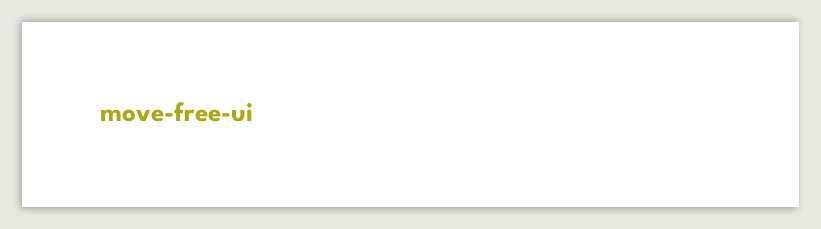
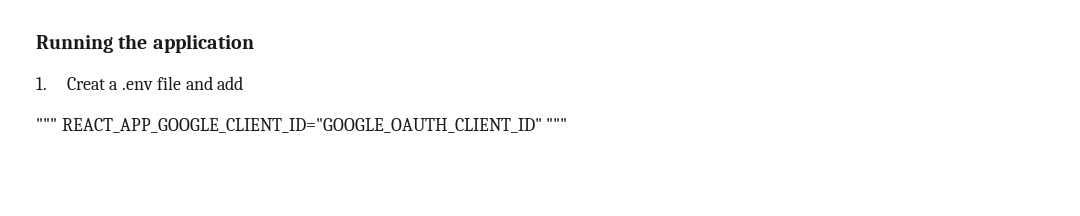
[100,102,253,122] move-free-ui -> [36,34,254,53] [36,76,244,90] [36,118,568,133] Running the application // 1. Creat a .env file and add // """ REACT_APP_GOOGLE_CLIENT_ID="GOOGLE_OAUTH_CLIENT_ID" """

